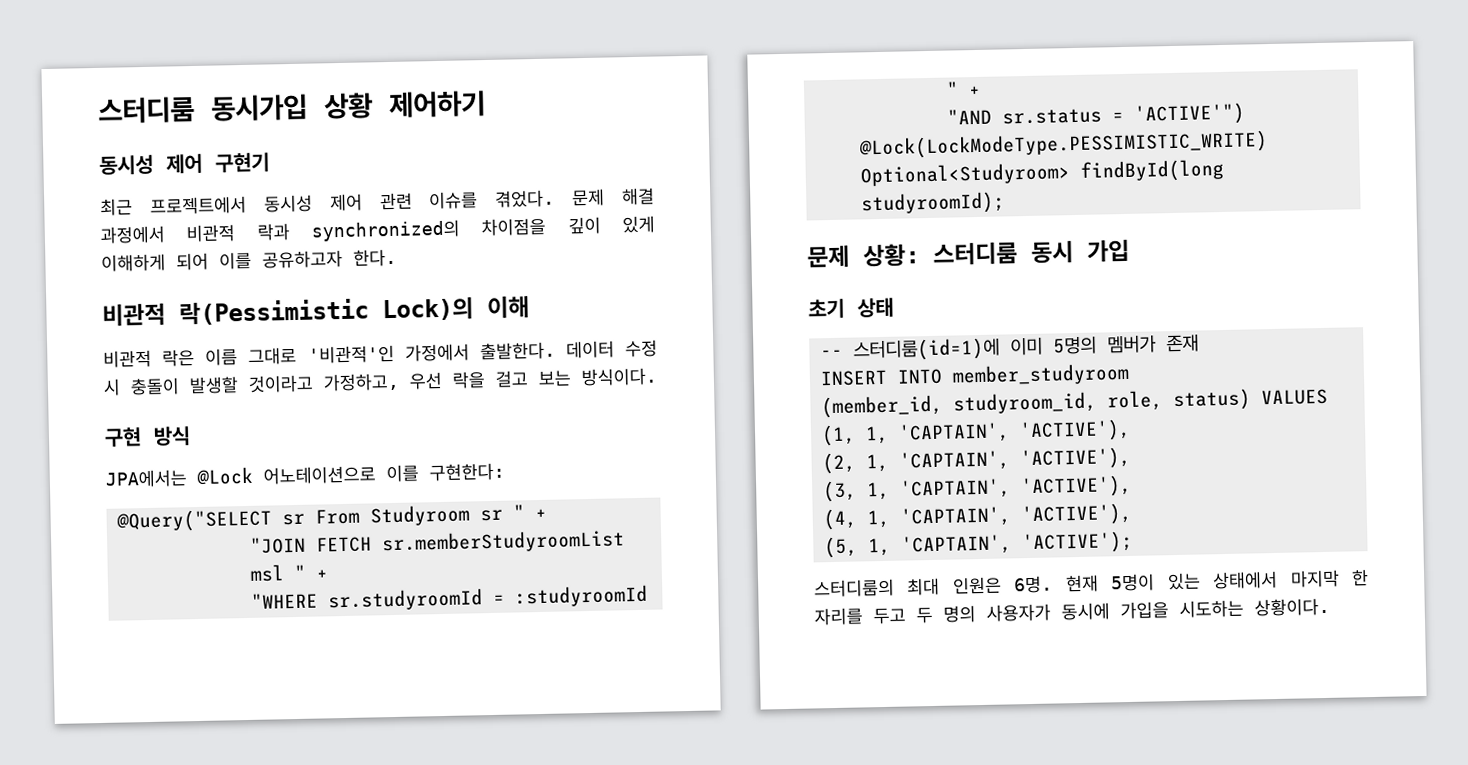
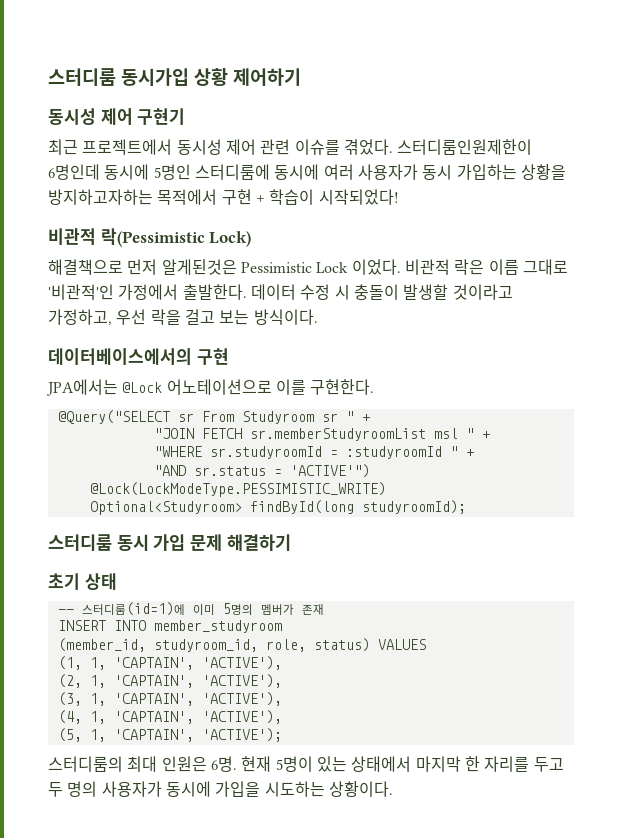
[572,187,655,207] [100,215,655,244] [101,248,397,272] [102,295,530,327] 문제 해결 과정에서 비관적 락과 synchronized의 차이점을 깊이 있게 이해하게 되어 이를 공유하고자 한다. // 비관적 락(Pessimistic Lock)의 이해 // -> [397,139,533,155] [48,164,566,180] [48,189,399,205] [48,228,252,247] [48,259,401,275] 스터디룸인원제한이 6명인데 동시에 5명인 스터디룸에 동시에 여러 사용자가 동시 가입하는 상황을 방지하고자하는 목적에서 구현 + 학습이 시작되었다! // 비관적 락(Pessimistic Lock) // 해결책으로 먼저 알게된것은 Pessimistic Lock 이었다.
[104,426,191,447] 구현 방식 -> [48,348,229,365] 데이터베이스에서의 구현
[429,462,505,482] 구현한다: -> [310,379,375,395] 구현한다.
[807,243,920,269] 문제 상황: -> (466, 507) none
(1130, 250) none -> [190,534,291,551] 문제 해결하기

